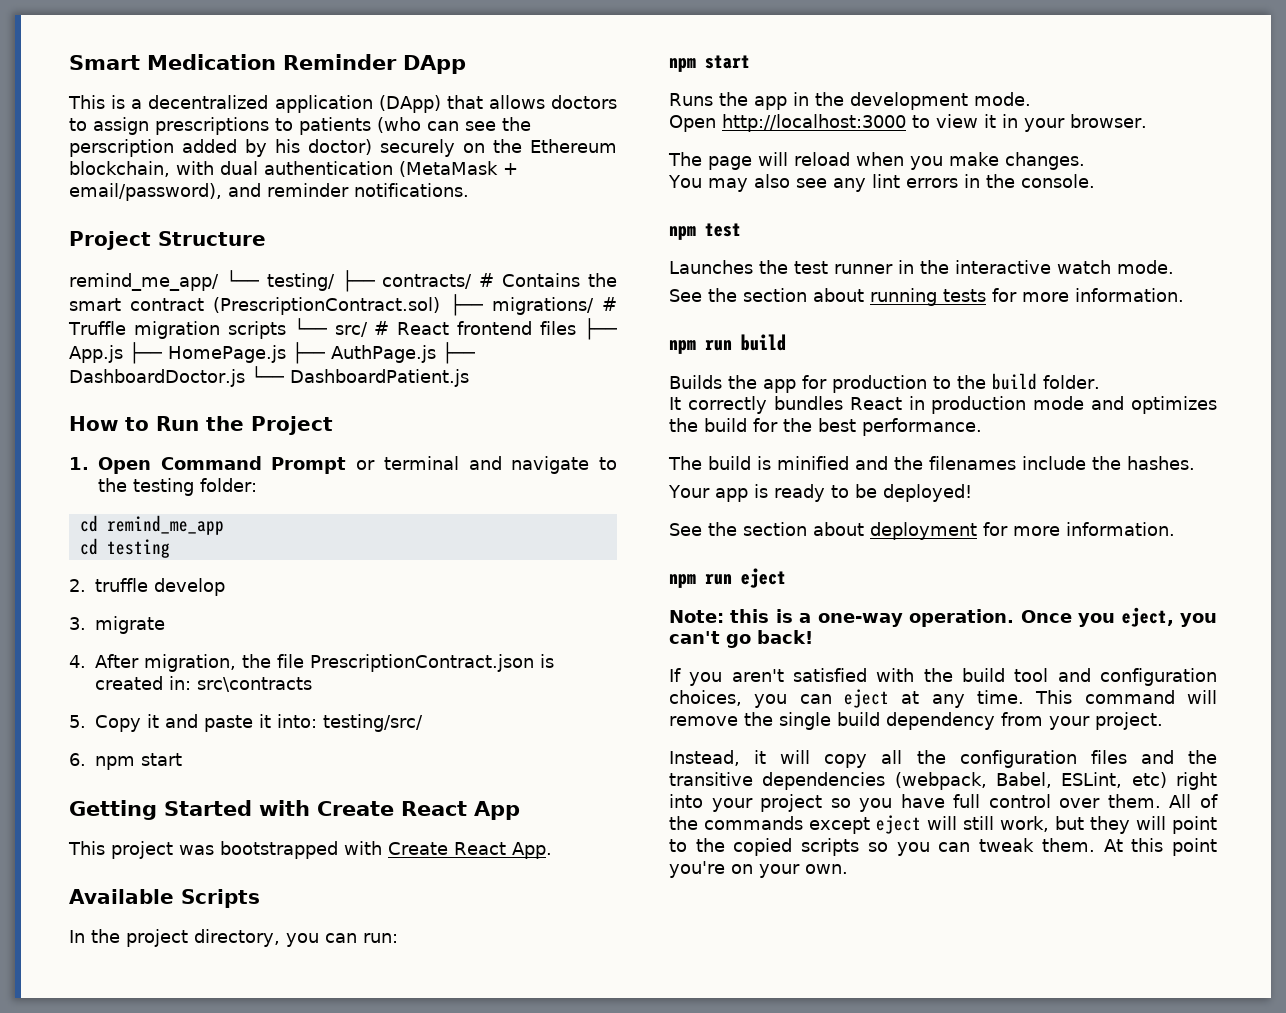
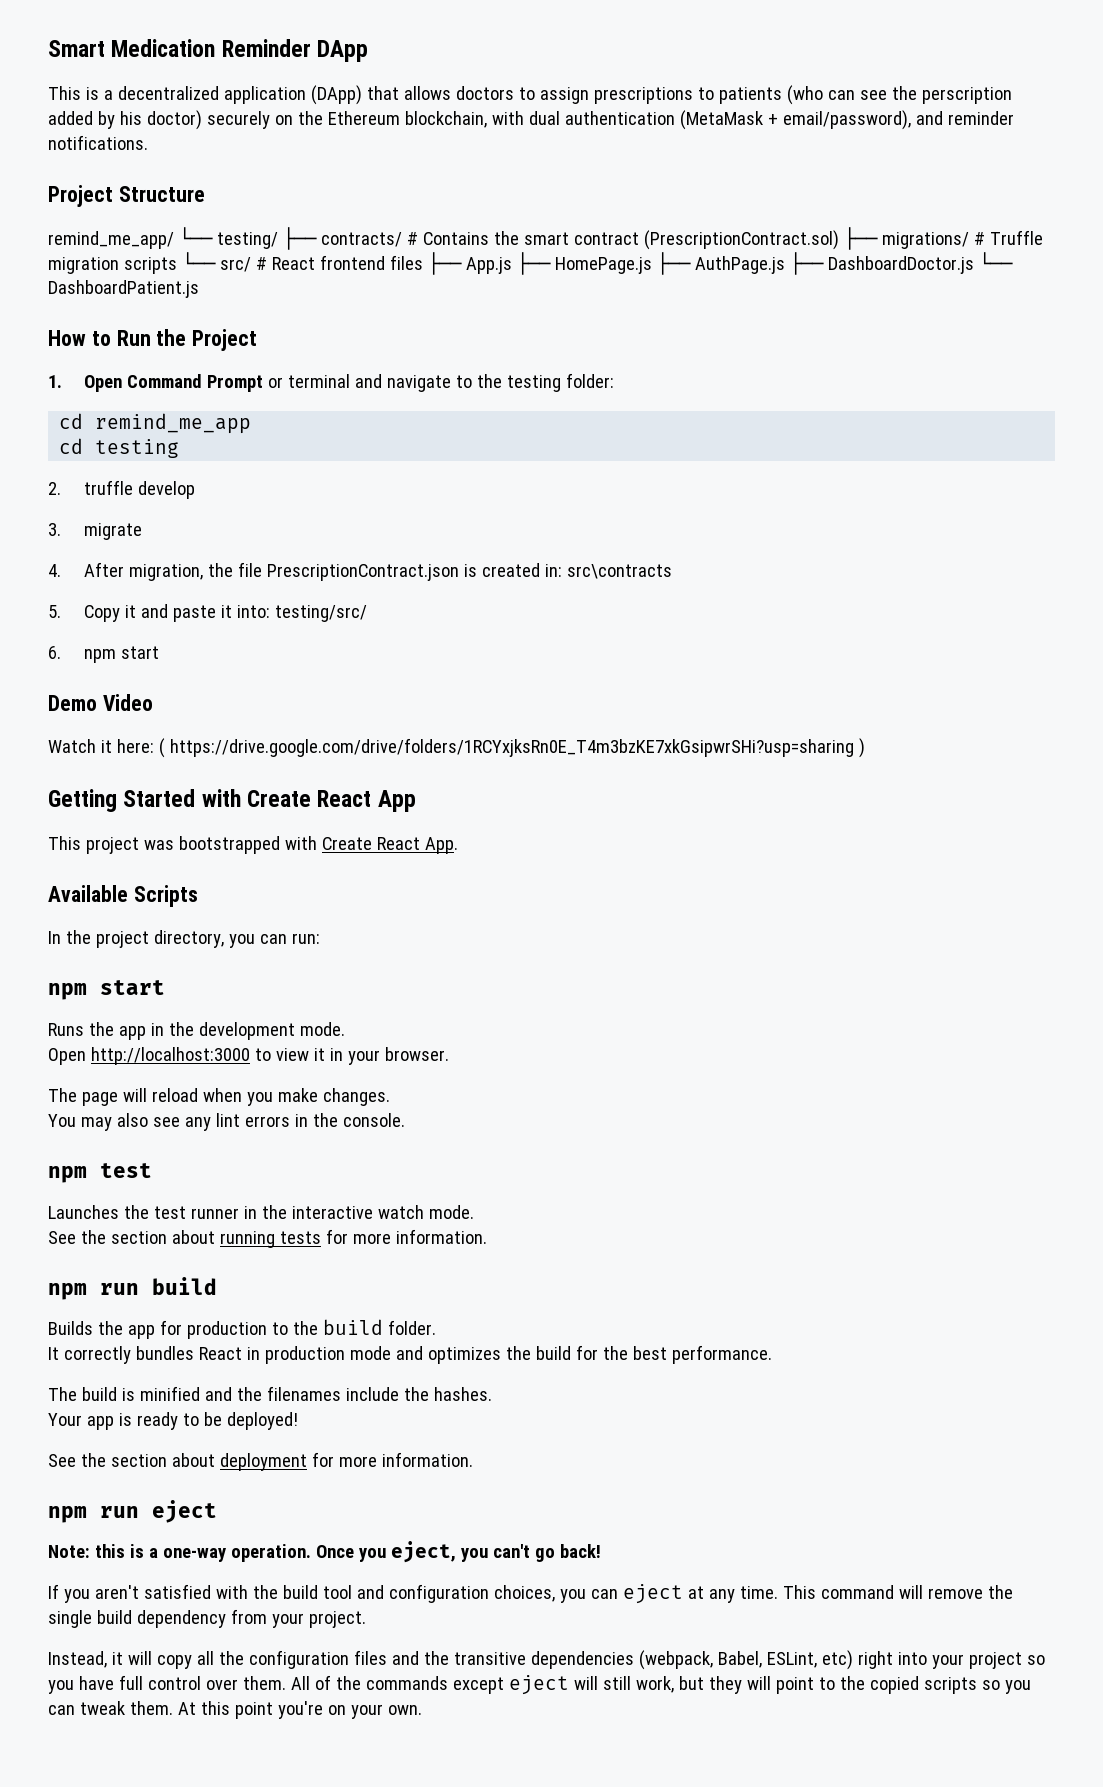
(182, 759) none -> [48,694,153,711] [48,738,865,758] // Demo Video // Watch it here: ( https://drive.google.com/drive/folders/1RCYxjksRn0E_T4m3bzKE7xkGsipwrSHi?usp=sharing )

